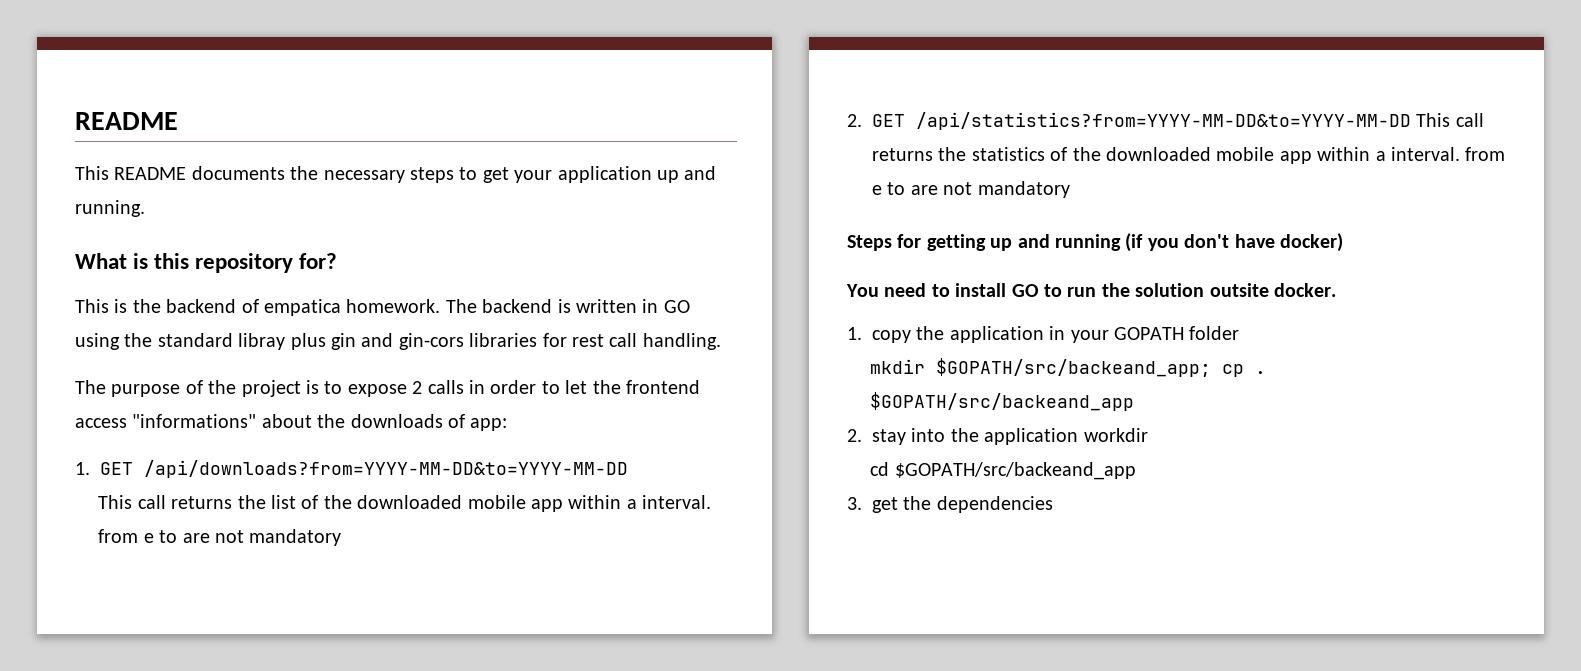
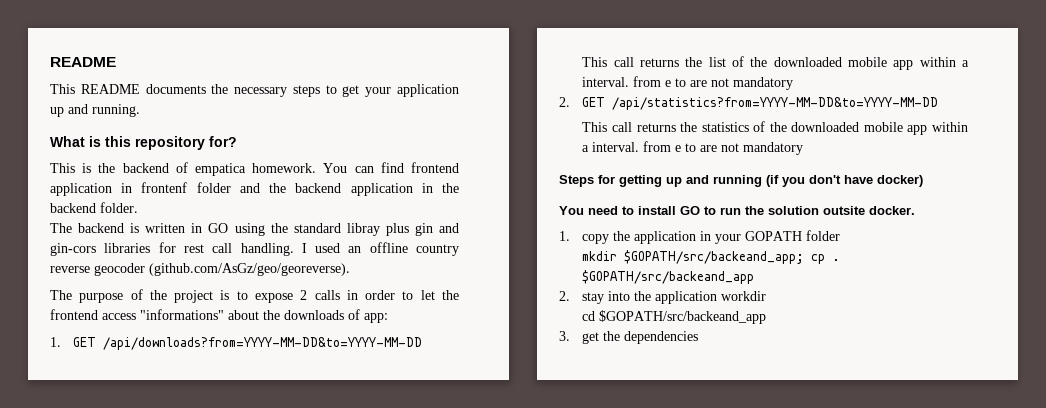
(441, 306) none -> [323,162,459,173] [50,182,460,196] [50,202,138,213] You can find frontend application in frontenf folder and the backend application in the backend folder. //
(721, 341) none -> [301,242,460,256] [50,263,350,276] I used an offline country reverse geocoder (github.com/AsGz/geo/georeverse).
(1411, 121) none -> (939, 103) //

